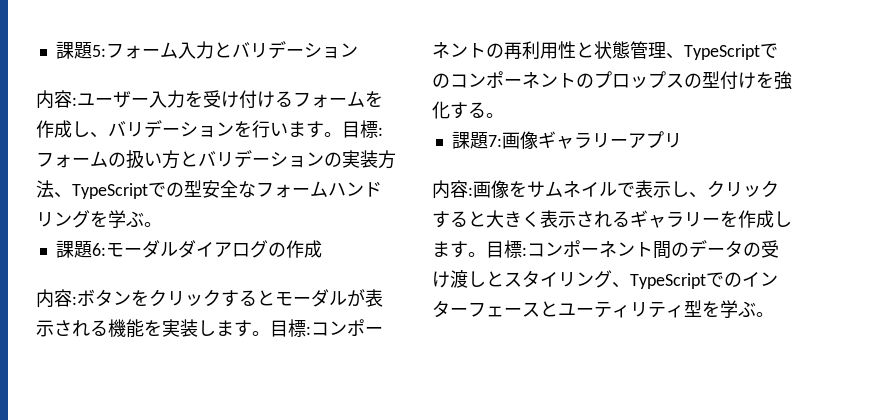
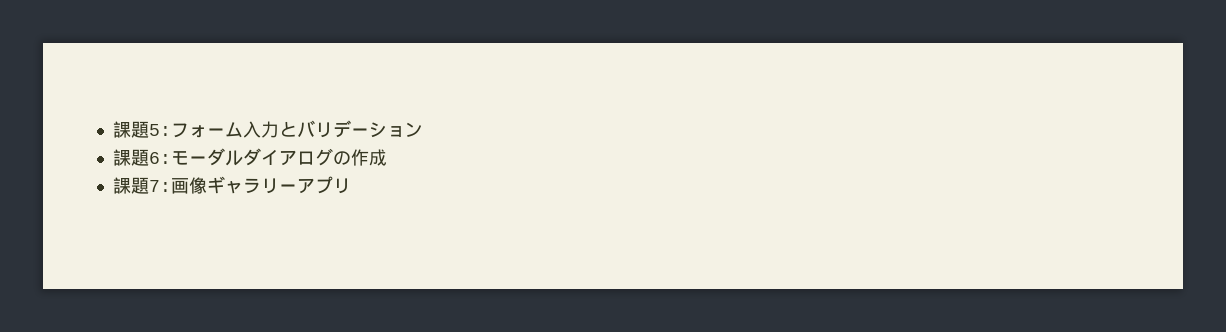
[36,90,383,109] [36,120,383,138] [36,150,396,169] [36,180,382,199] [36,210,162,228] // 内容:ユーザー入力を受け付けるフォームを作成し、バリデーションを行います。目標:フォームの扱い方とバリデーションの実装方法、TypeScriptでの型安全なフォームハンドリングを学ぶ。 -> (423, 129) none
[36,289,383,308] [36,319,383,338] [432,41,778,60] [432,71,792,90] [432,101,504,119] // 内容:ボタンをクリックするとモーダルが表示される機能を実装します。目標:コンポーネントの再利用性と状態管理、TypeScriptでのコンポーネントのプロップスの型付けを強化する。 -> (387, 157) none
[432,180,779,199] [432,210,792,228] [432,240,779,259] [432,270,778,289] [432,300,774,318] // 内容:画像をサムネイルで表示し、クリックすると大きく表示されるギャラリーを作成します。目標:コンポーネント間のデータの受け渡しとスタイリング、TypeScriptでのインターフェースとユーティリティ型を学ぶ。 -> (351, 186) none

